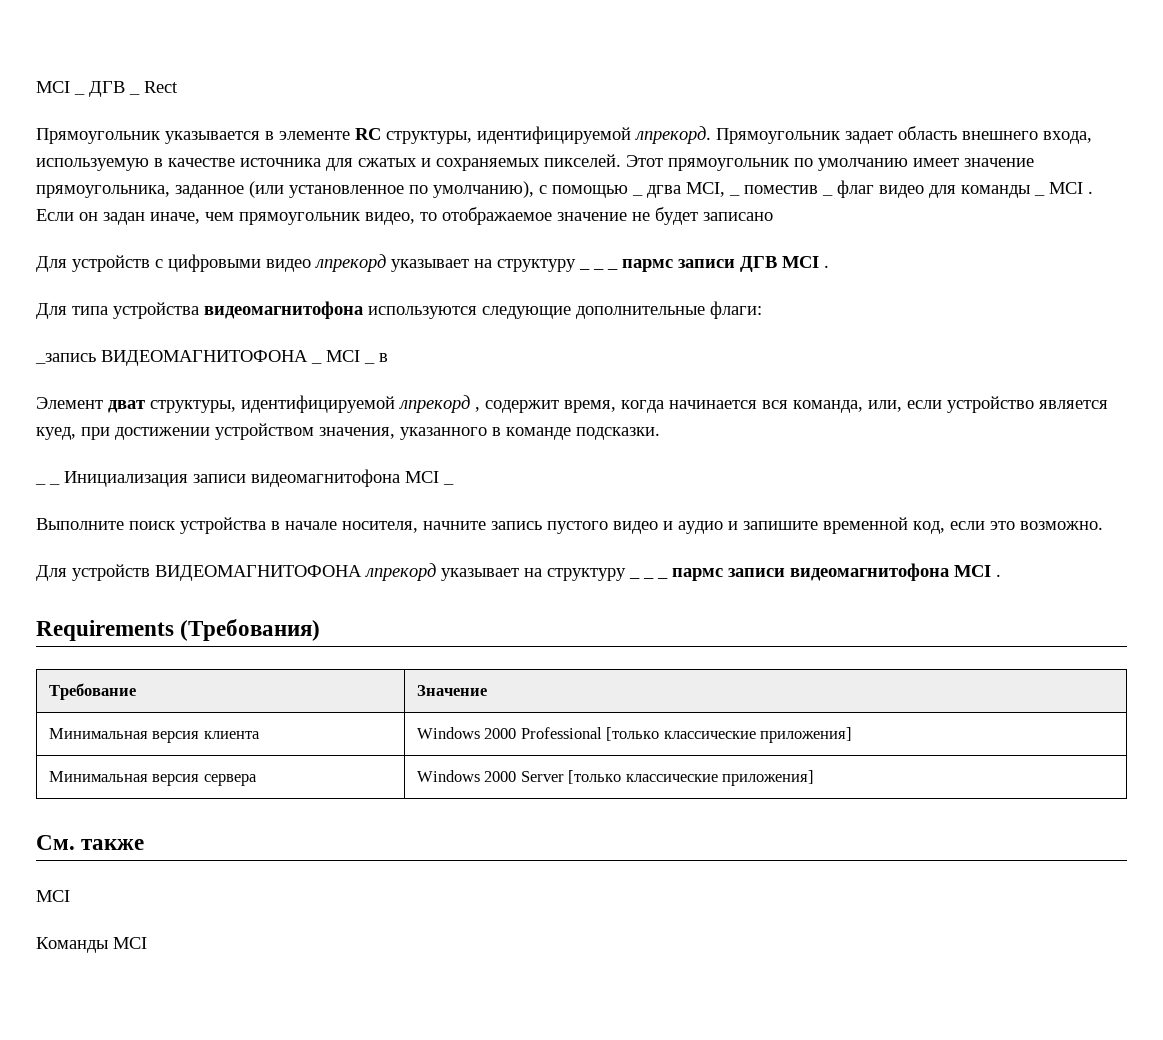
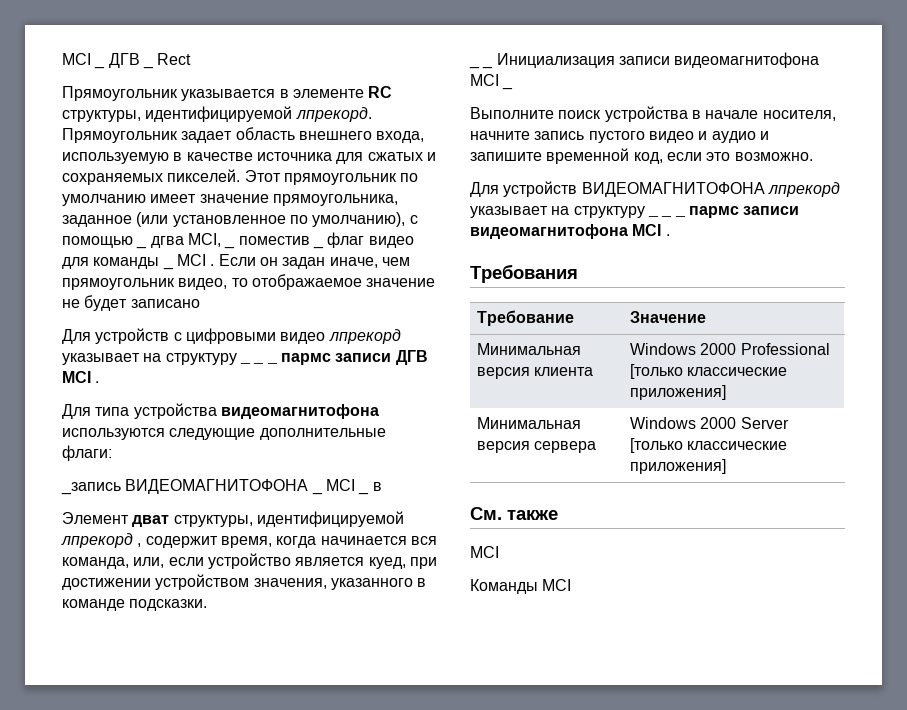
[36,619,321,641] Requirements (Требования) -> [470,264,578,283] Требования

